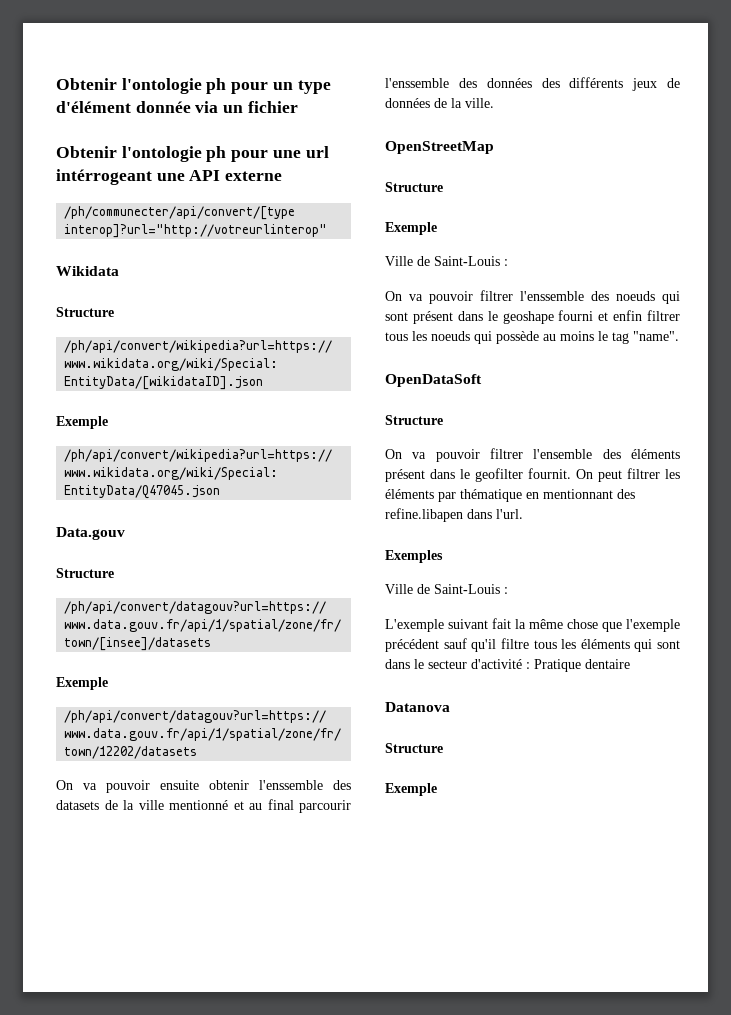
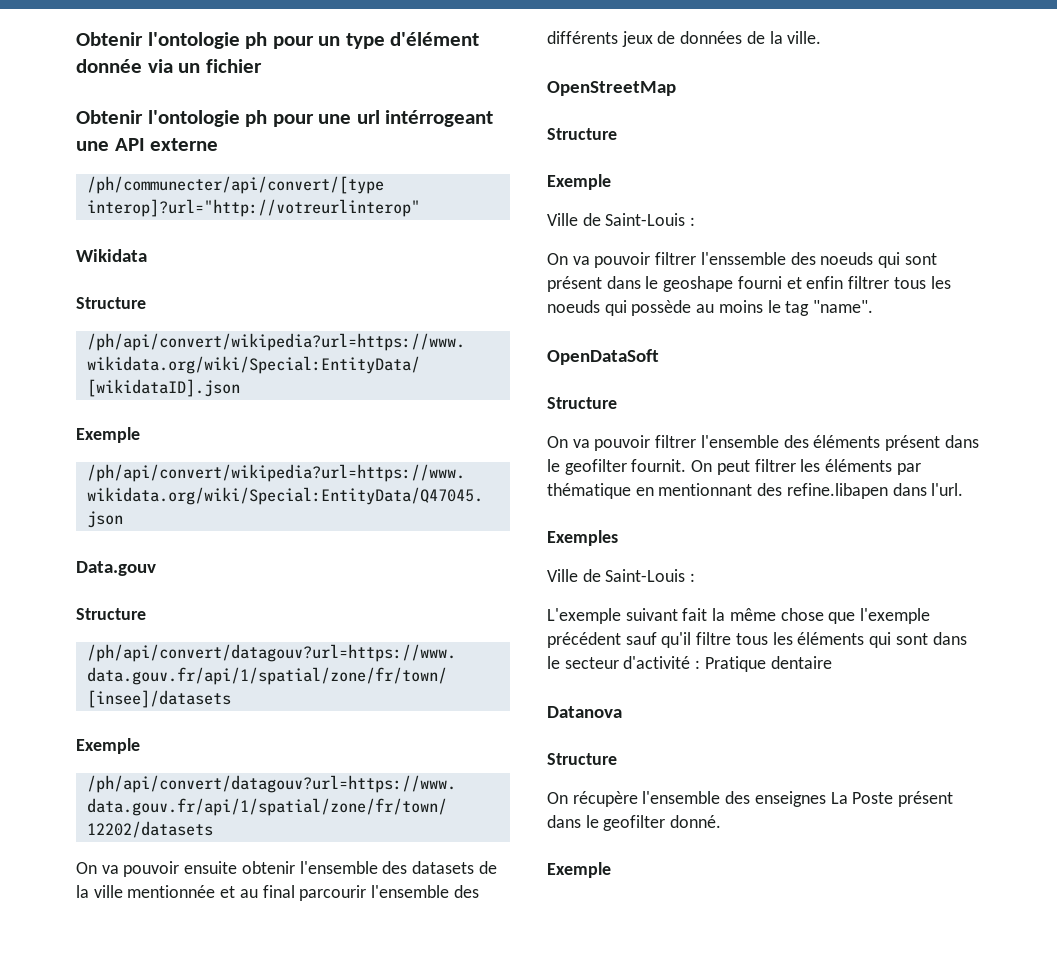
[259,780,323,790] l'enssemble -> [299,861,378,874] l'ensemble
[169,800,228,810] mentionné -> [127,885,216,898] mentionnée
[385,78,532,88] l'enssemble des données -> [371,885,450,898] l'ensemble
(443, 748) none -> [547,791,954,807] [547,815,722,831] // On récupère l'ensemble des enseignes La Poste présent dans le geofilter donné.

